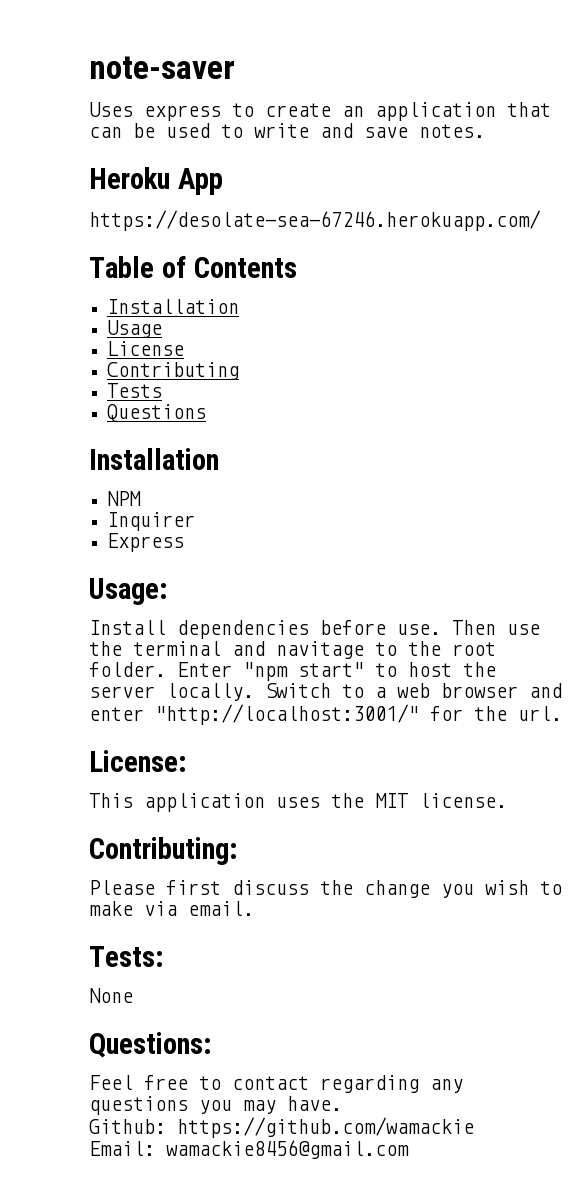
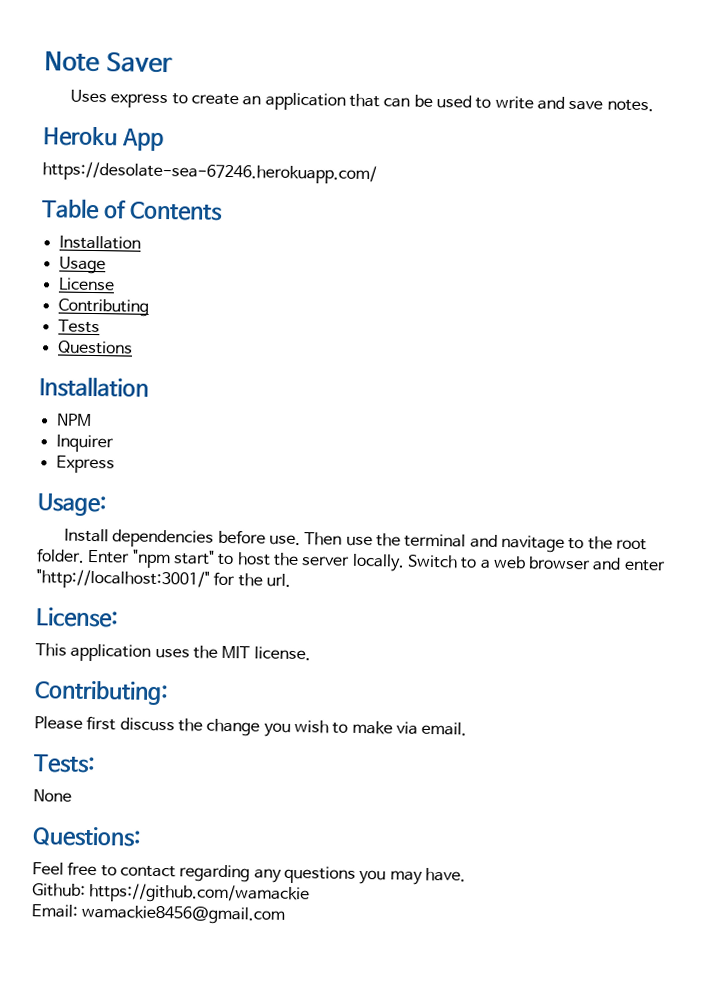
[89,56,235,79] note-saver -> [44,51,173,74] Note Saver

